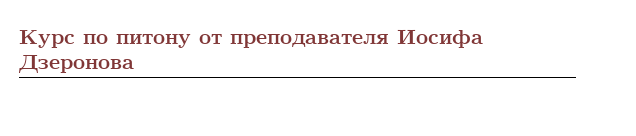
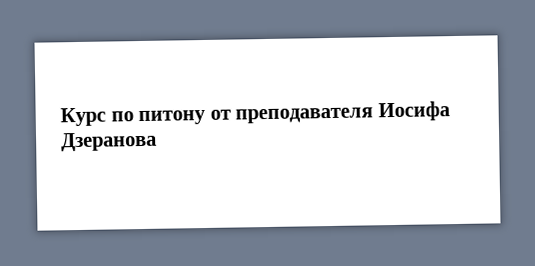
[18,55,134,73] Дзеронова -> [60,131,157,152] Дзеранова

